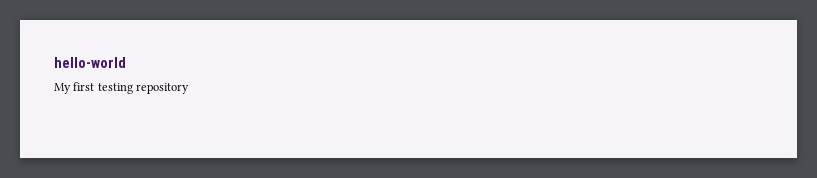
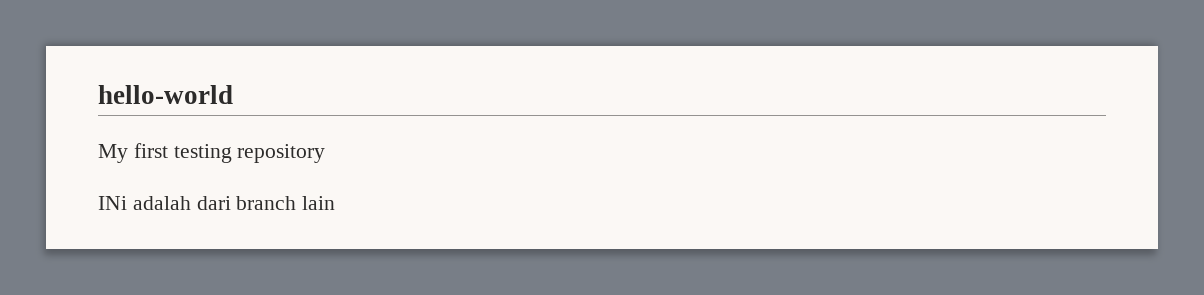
(190, 88) none -> [98,196,336,210] // INi adalah dari branch lain

